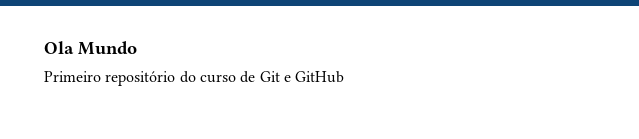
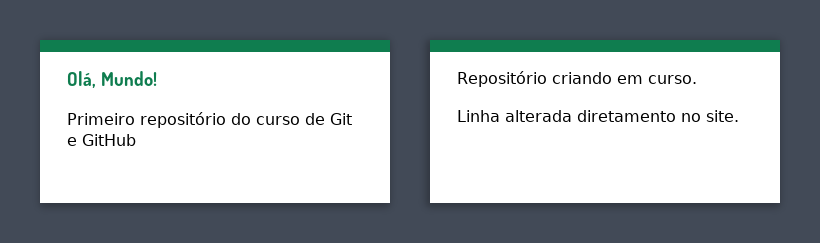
[44,41,137,55] Ola Mundo -> [67,71,157,88] Olá, Mundo!
(345, 77) none -> [457,71,697,87] [457,110,739,122] // Repositório criando em curso. // Linha alterada diretamento no site.

